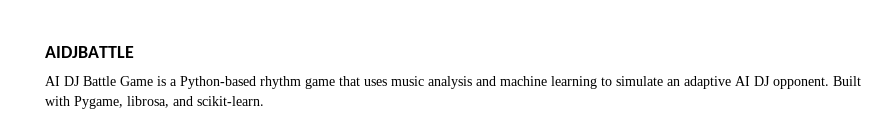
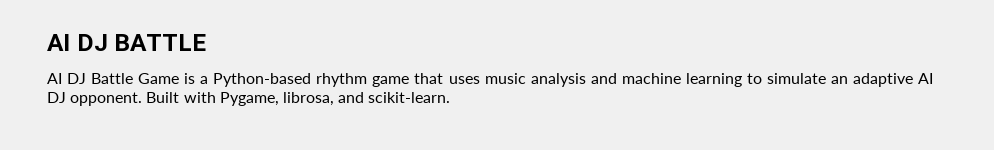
[45,46,134,58] AIDJBATTLE -> [47,34,207,51] AI DJ BATTLE

